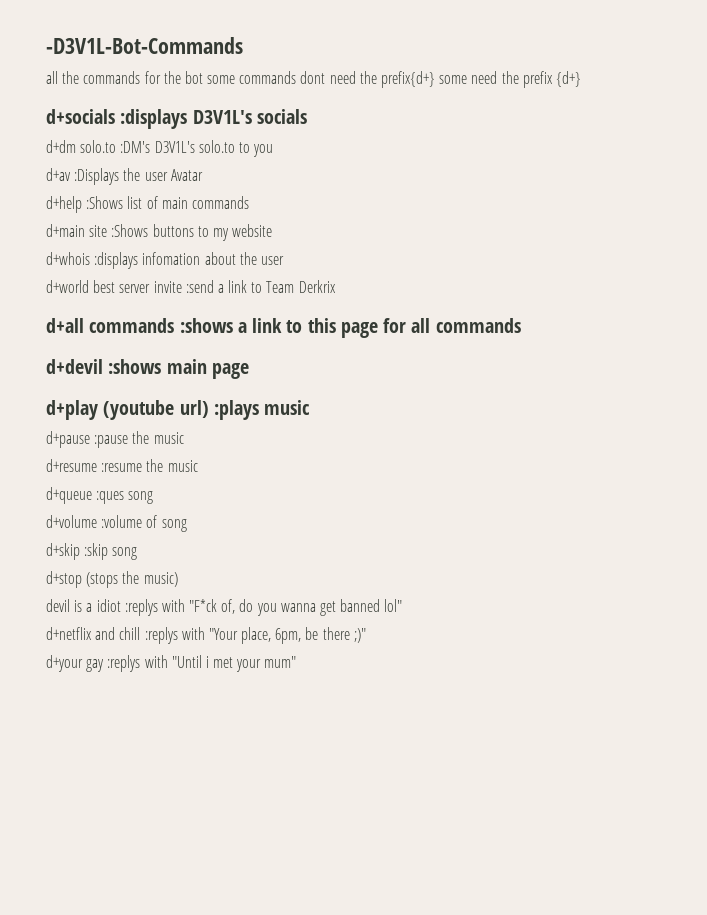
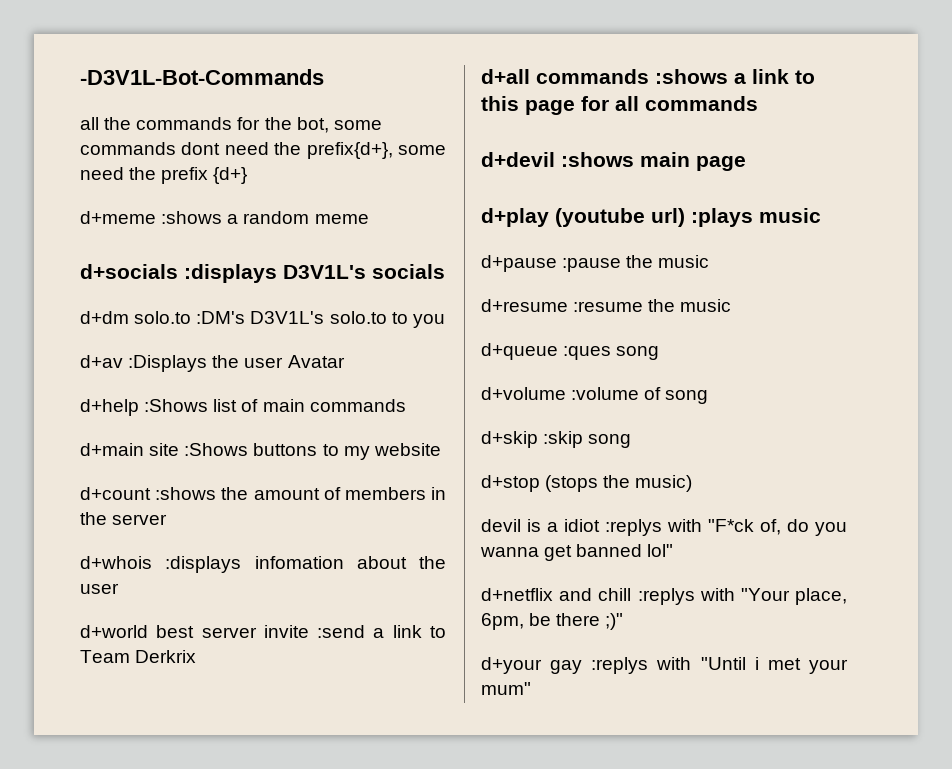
[184,71,203,84] bot -> [296,117,329,133] bot,
[381,71,436,88] prefix{d+} -> [306,142,393,159] prefix{d+},
(581, 79) none -> [80,211,369,224] // d+meme :shows a random meme
(273, 230) none -> [80,487,447,500] [80,512,168,525] // d+count :shows the amount of members in the server

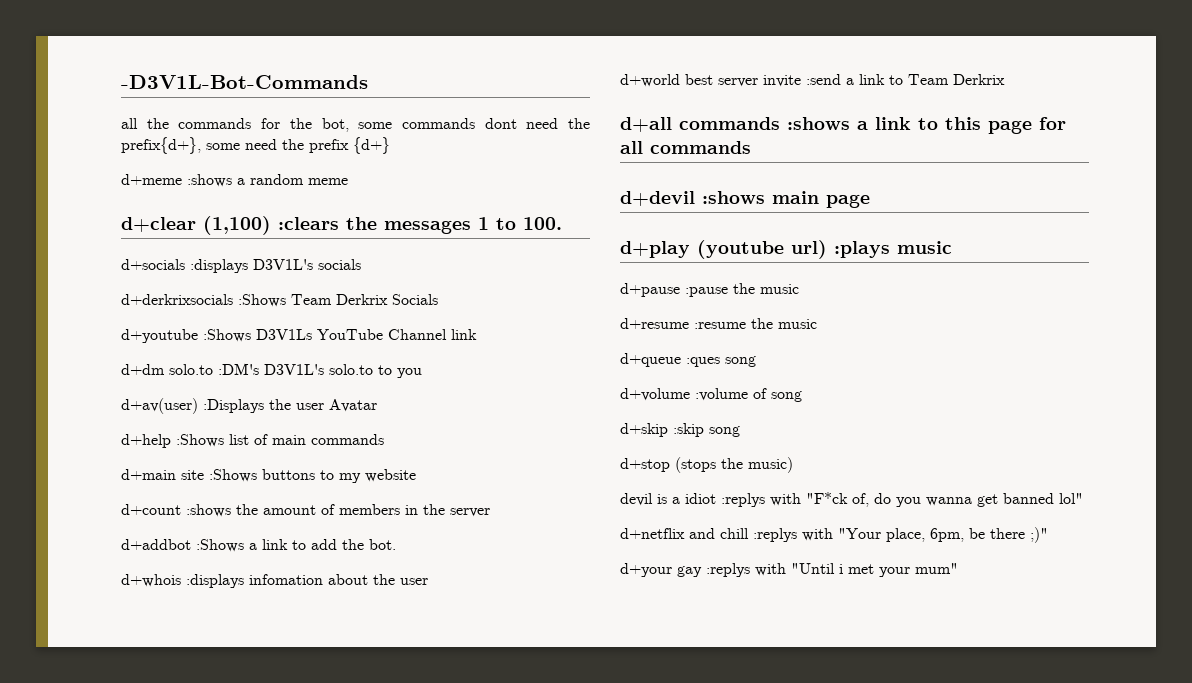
[80,264,445,283] d+socials :displays D3V1L's socials -> [121,216,562,235] [121,259,361,273] [121,294,438,307] [121,329,477,343] d+clear (1,100) :clears the messages 1 to 100. // d+socials :displays D3V1L's socials // d+derkrixsocials :Shows Team Derkrix Socials // d+youtube :Shows D3V1Ls YouTube Channel link
[80,355,123,368] d+av -> [121,398,198,414] d+av(user)
(168, 519) none -> [121,539,396,552] // d+addbot :Shows a link to add the bot.

